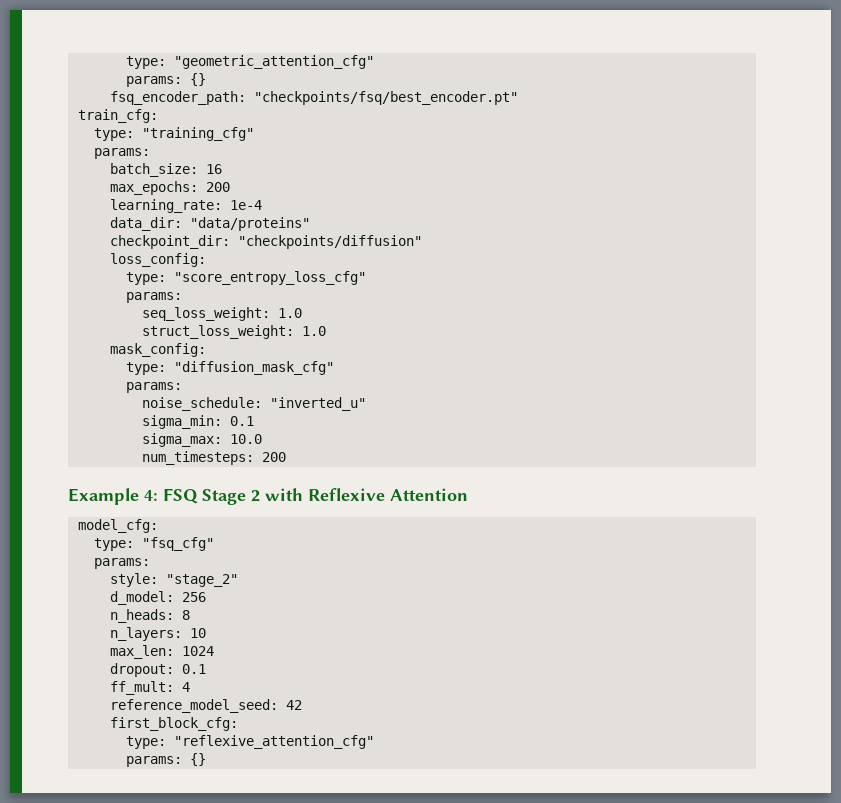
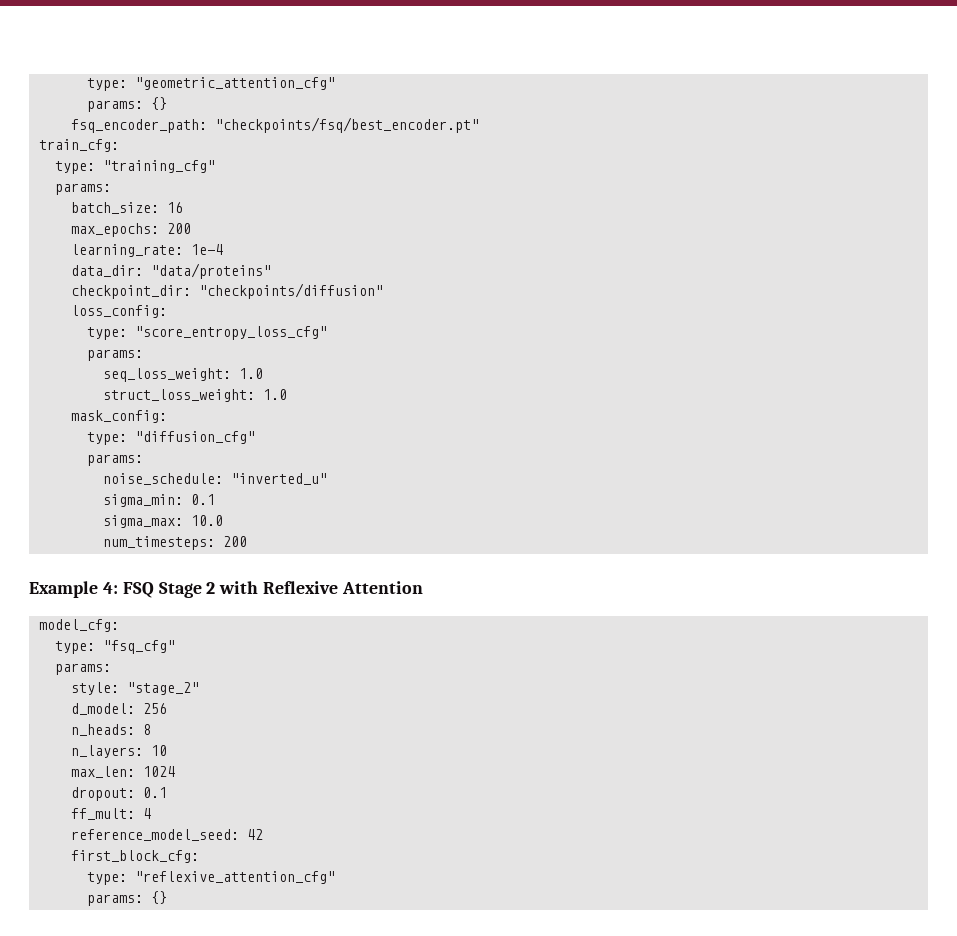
[173,361,334,375] "diffusion_mask_cfg" -> [134,431,255,444] "diffusion_cfg"

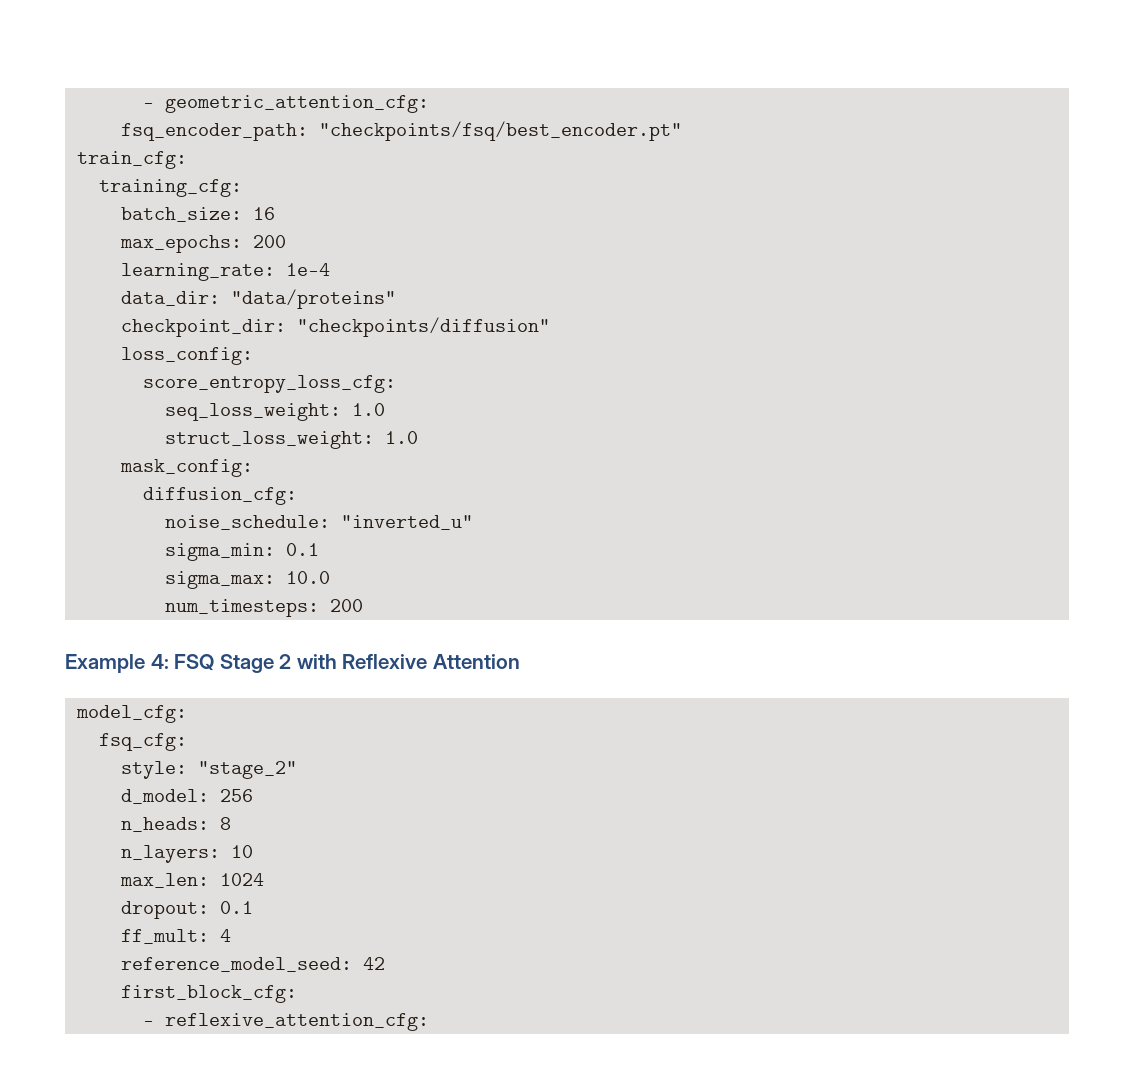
[86,77,335,91] [86,97,167,112] type: "geometric_attention_cfg" // params: {} -> [142,95,429,113] - geometric_attention_cfg:
[54,160,215,174] [54,183,111,195] type: "training_cfg" // params: -> [98,179,242,197] training_cfg:
[86,326,327,340] [86,349,143,361] type: "score_entropy_loss_cfg" // params: -> [142,375,396,393] score_entropy_loss_cfg:
[86,431,255,445] [86,454,143,466] type: "diffusion_cfg" // params: -> [142,487,297,505] diffusion_cfg:
[54,640,175,654] [54,663,111,675] type: "fsq_cfg" // params: -> [98,733,187,751] fsq_cfg:
[86,871,335,885] [86,891,167,906] type: "reflexive_attention_cfg" // params: {} -> [142,1013,429,1031] - reflexive_attention_cfg:

